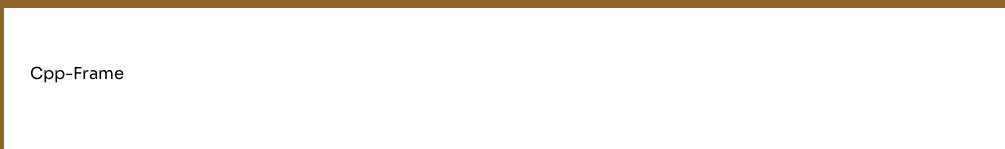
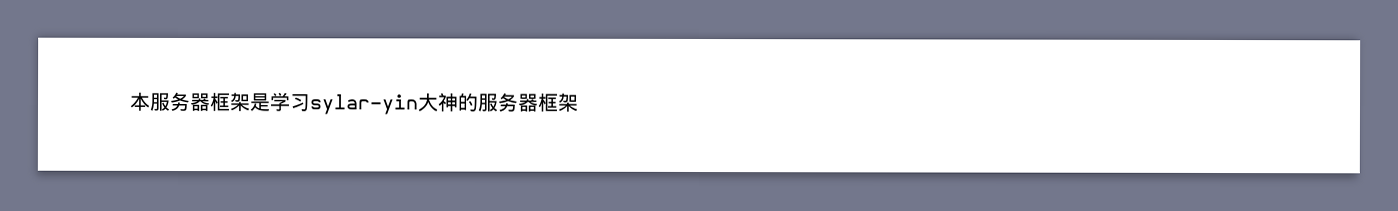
[30,66,124,83] Cpp-Frame -> [129,91,579,115] 本服务器框架是学习sylar-yin大神的服务器框架

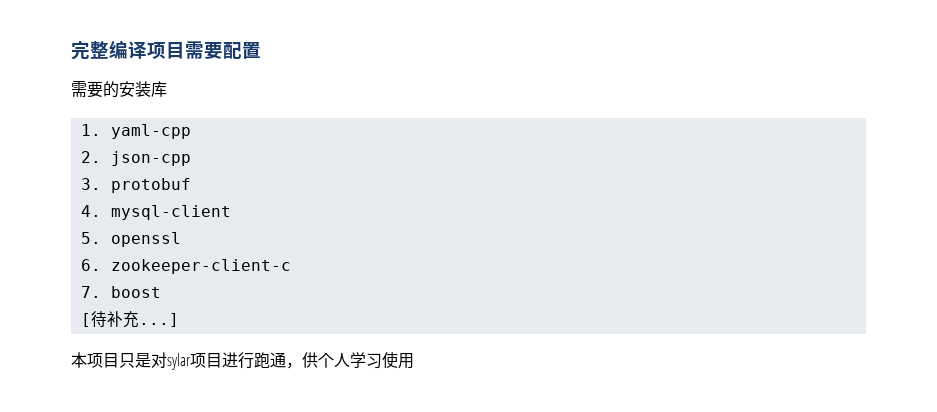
[129,91,579,115] 本服务器框架是学习sylar-yin大神的服务器框架 -> [71,40,261,60] [71,81,167,98] [80,124,191,139] [80,151,191,166] [80,178,191,193] [80,205,231,220] [80,232,181,247] [80,259,291,274] [80,286,161,298] [80,311,179,328] [71,352,414,370] 完整编译项目需要配置 // 需要的安装库 // 1. yaml-cpp // 2. json-cpp // 3. protobuf // 4. mysql-client // 5. openssl // 6. zookeeper-client-c // 7. boost // [待补充...] // 本项目只是对sylar项目进行跑通，供个人学习使用

